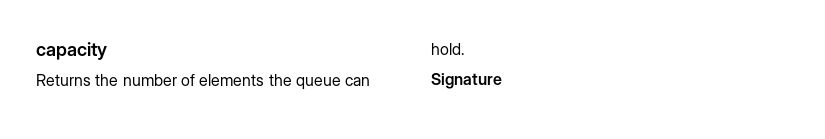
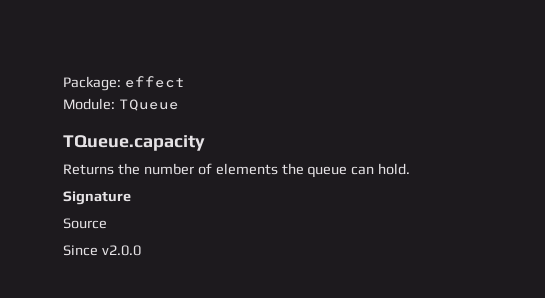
[36,42,107,60] capacity -> [63,76,185,91] [63,98,179,111] [63,135,205,151] Package: effect // Module: TQueue // TQueue.capacity
(502, 81) none -> [63,218,107,229] [63,245,141,256] // Source // Since v2.0.0

